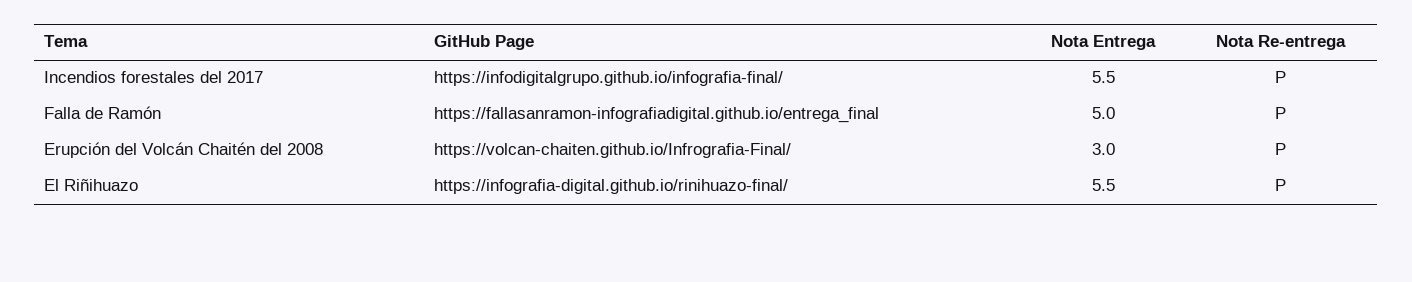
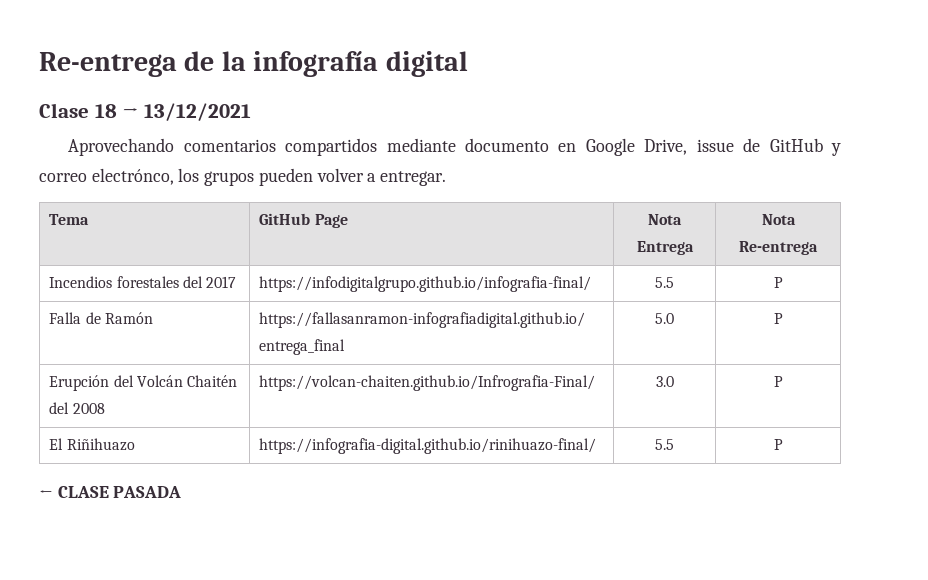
(43, 41) none -> [39,51,468,77] [39,103,251,121] [68,138,842,156] [39,168,447,186] Re-entrega de la infografía digital // Clase 18 → 13/12/2021 // Aprovechando comentarios compartidos mediante documento en Google Drive, issue de GitHub y correo electrónco, los grupos pueden volver a entregar. //
(1286, 185) none -> [39,486,182,498] // ← CLASE PASADA

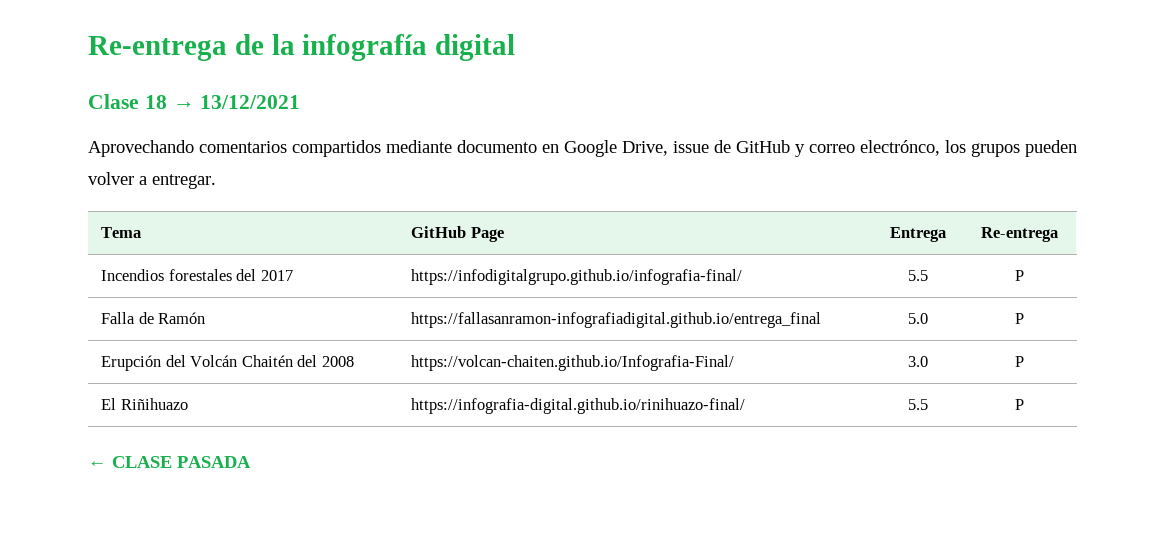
[648,214,682,225] Nota -> (504, 234) none
[761,214,796,225] Nota -> (946, 234) none
[259,375,596,391] https://volcan-chaiten.github.io/Infrografia-Final/ -> [411,355,735,371] https://volcan-chaiten.github.io/Infografia-Final/

